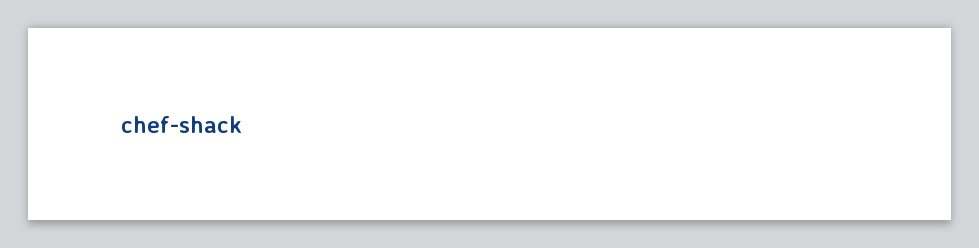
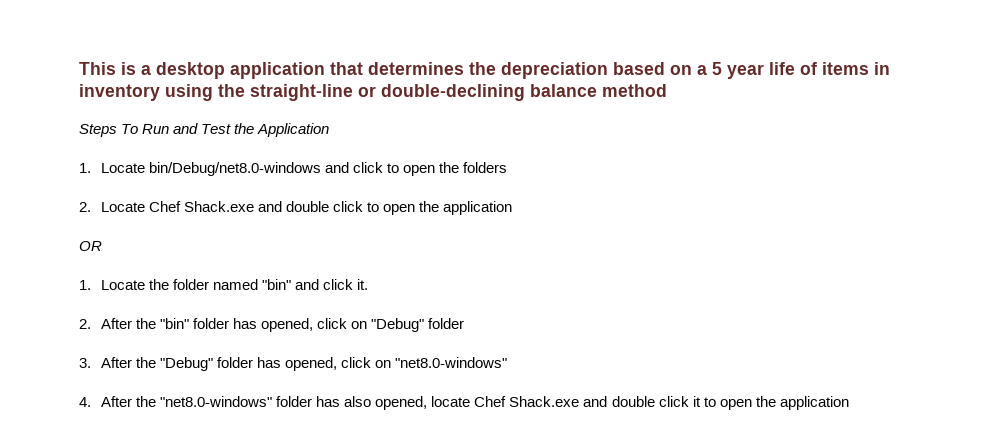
[121,116,242,133] chef-shack -> [79,62,890,79] [79,84,667,101] [79,123,330,137] [79,162,508,176] [79,201,513,215] [79,241,102,251] [79,279,369,290] [79,318,465,332] [79,357,508,371] [79,396,849,410] This is a desktop application that determines the depreciation based on a 5 year life of items in inventory using the straight-line or double-declining balance method // Steps To Run and Test the Application // 1. Locate bin/Debug/net8.0-windows and click to open the folders // 2. Locate Chef Shack.exe and double click to open the application // OR // 1. Locate the folder named "bin" and click it. // 2. After the "bin" folder has opened, click on "Debug" folder // 3. After the "Debug" folder has opened, click on "net8.0-windows" // 4. After the "net8.0-windows" folder has also opened, locate Chef Shack.exe and double click it to open the application

